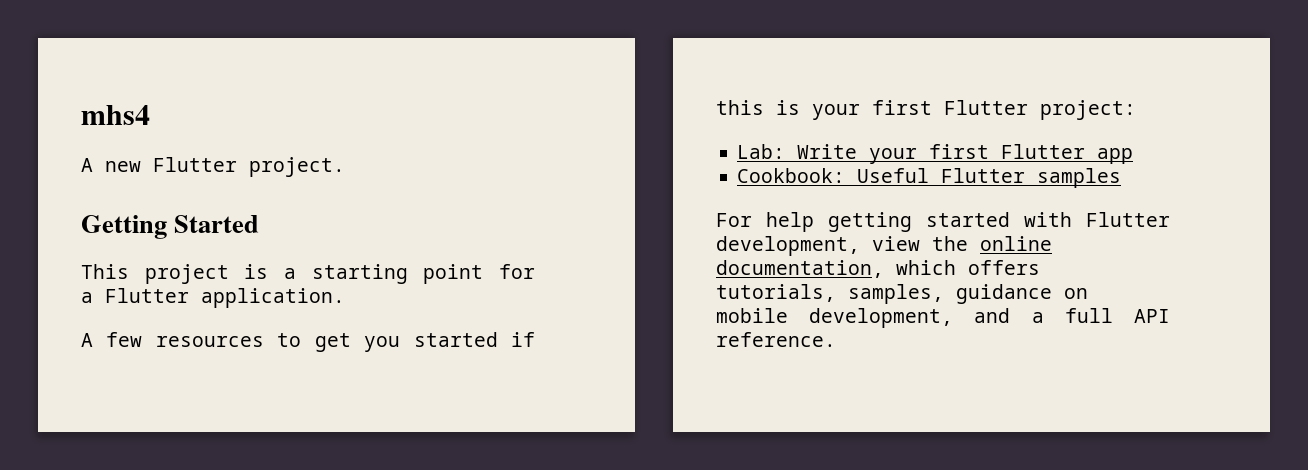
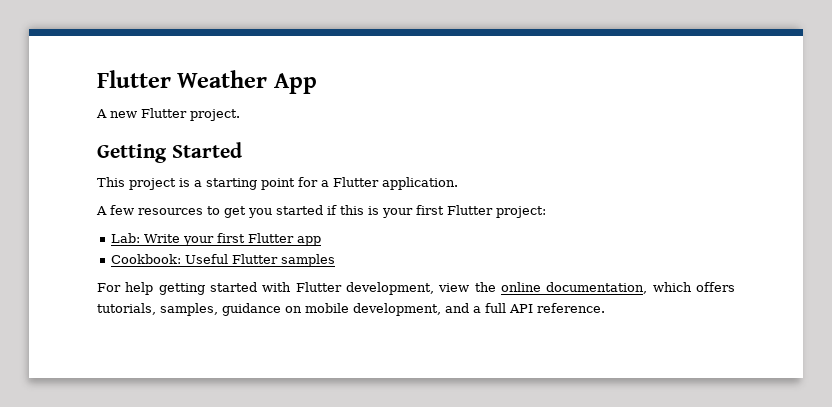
[81,105,150,125] mhs4 -> [97,70,317,94] Flutter Weather App

